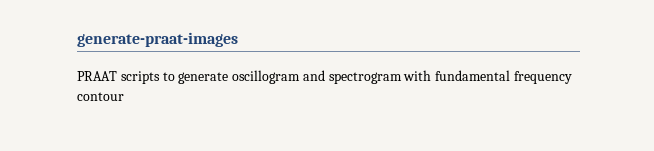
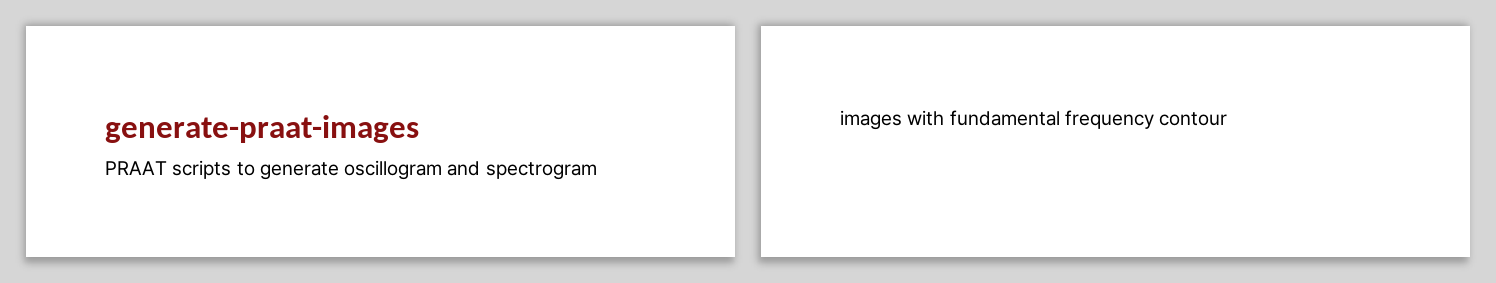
(402, 78) none -> [840,110,902,130] images

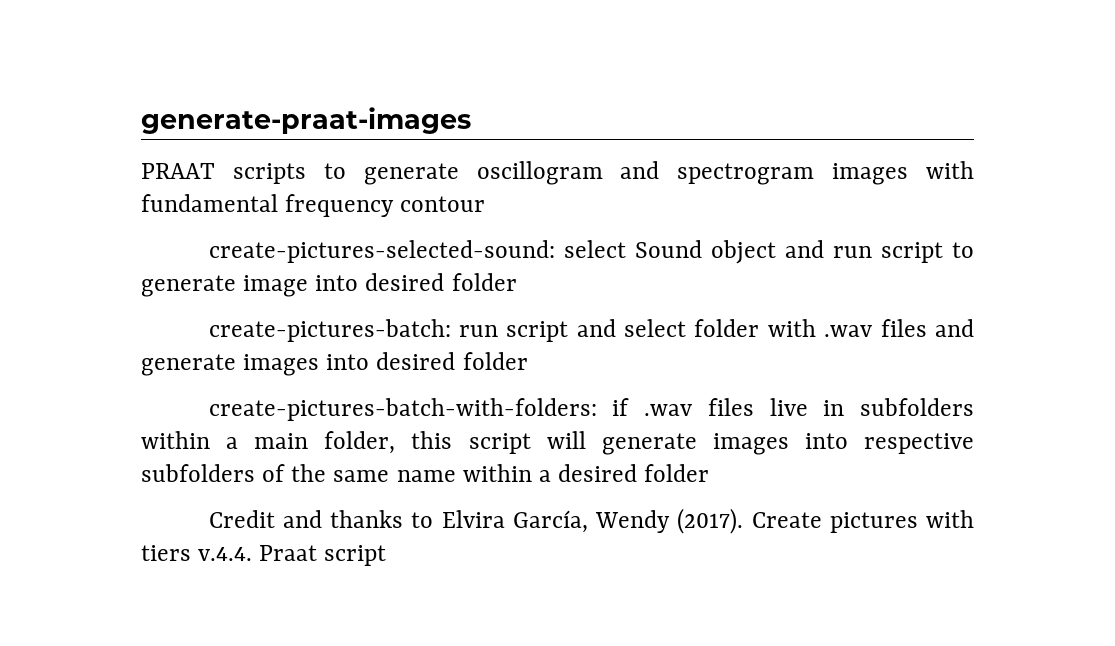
(1228, 119) none -> [208,240,975,264] [141,273,517,297] [208,319,975,342] [141,352,528,376] [208,398,975,421] [141,431,975,455] [141,464,710,482] [208,508,974,534] [141,545,387,566] // create-pictures-selected-sound: select Sound object and run script to generate image into desired folder // create-pictures-batch: run script and select folder with .wav files and generate images into desired folder // create-pictures-batch-with-folders: if .wav files live in subfolders within a main folder, this script will generate images into respective subfolders of the same name within a desired folder // Credit and thanks to Elvira García, Wendy (2017). Create pictures with tiers v.4.4. Praat script

